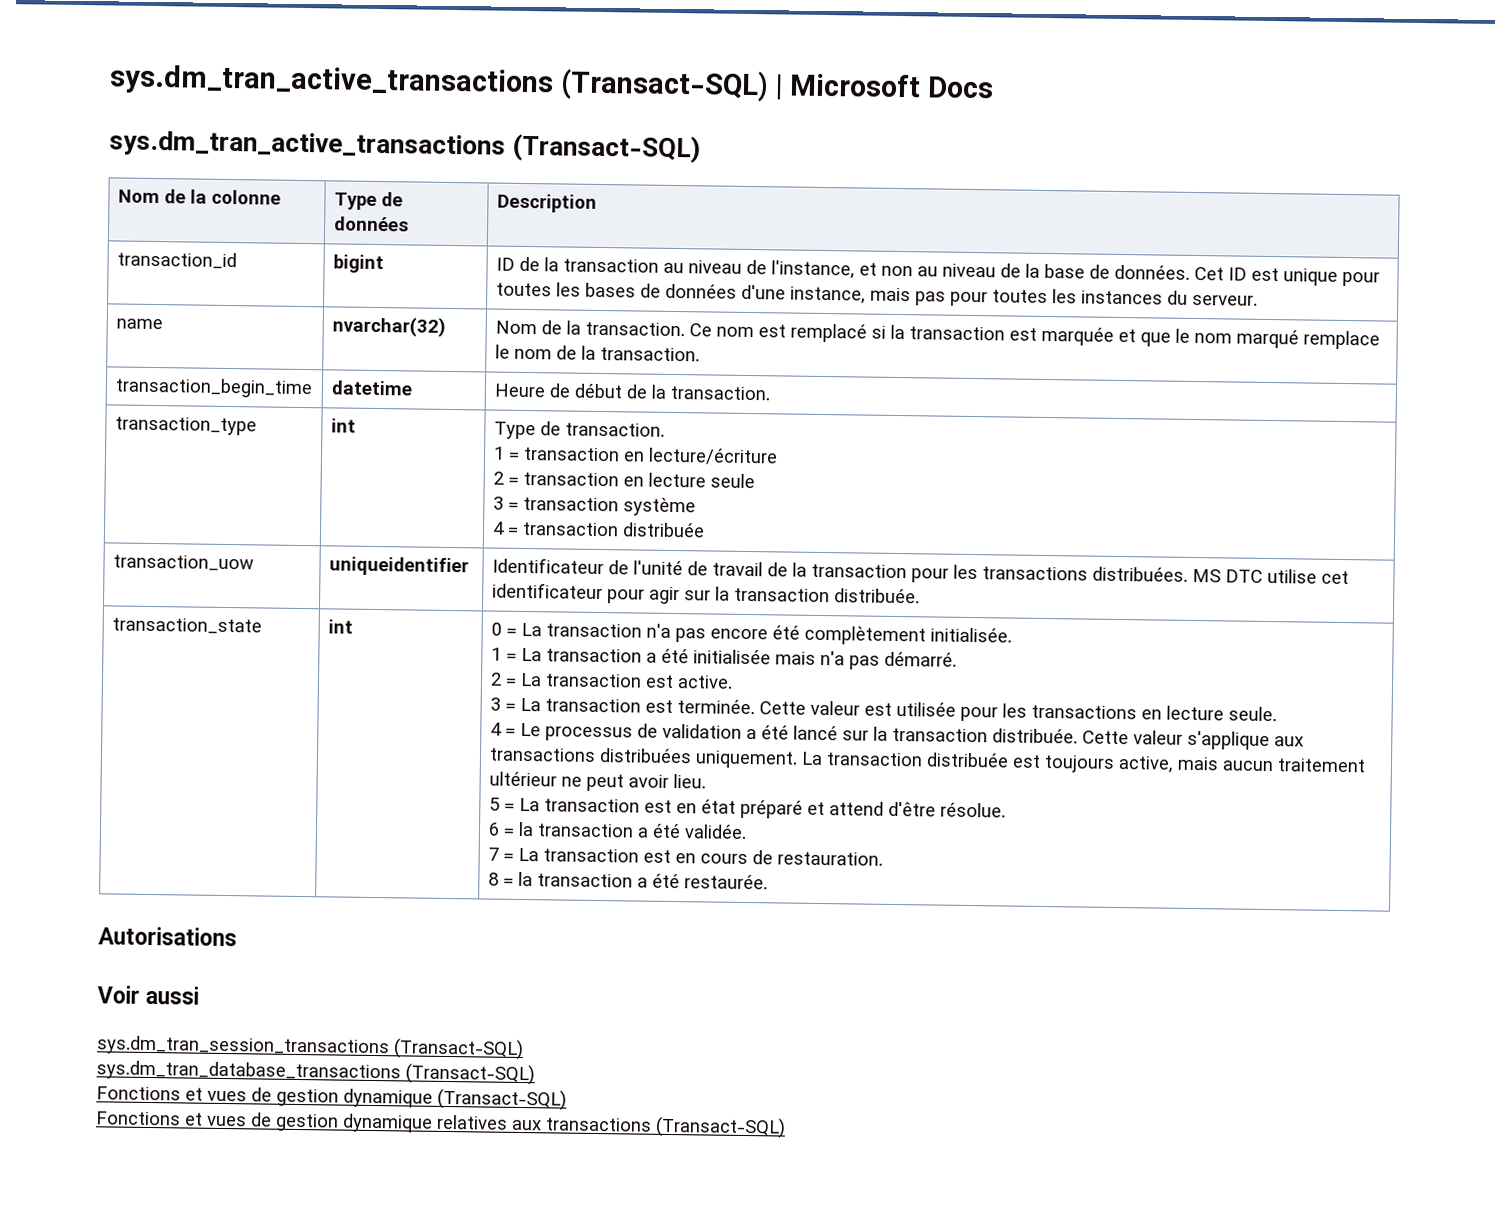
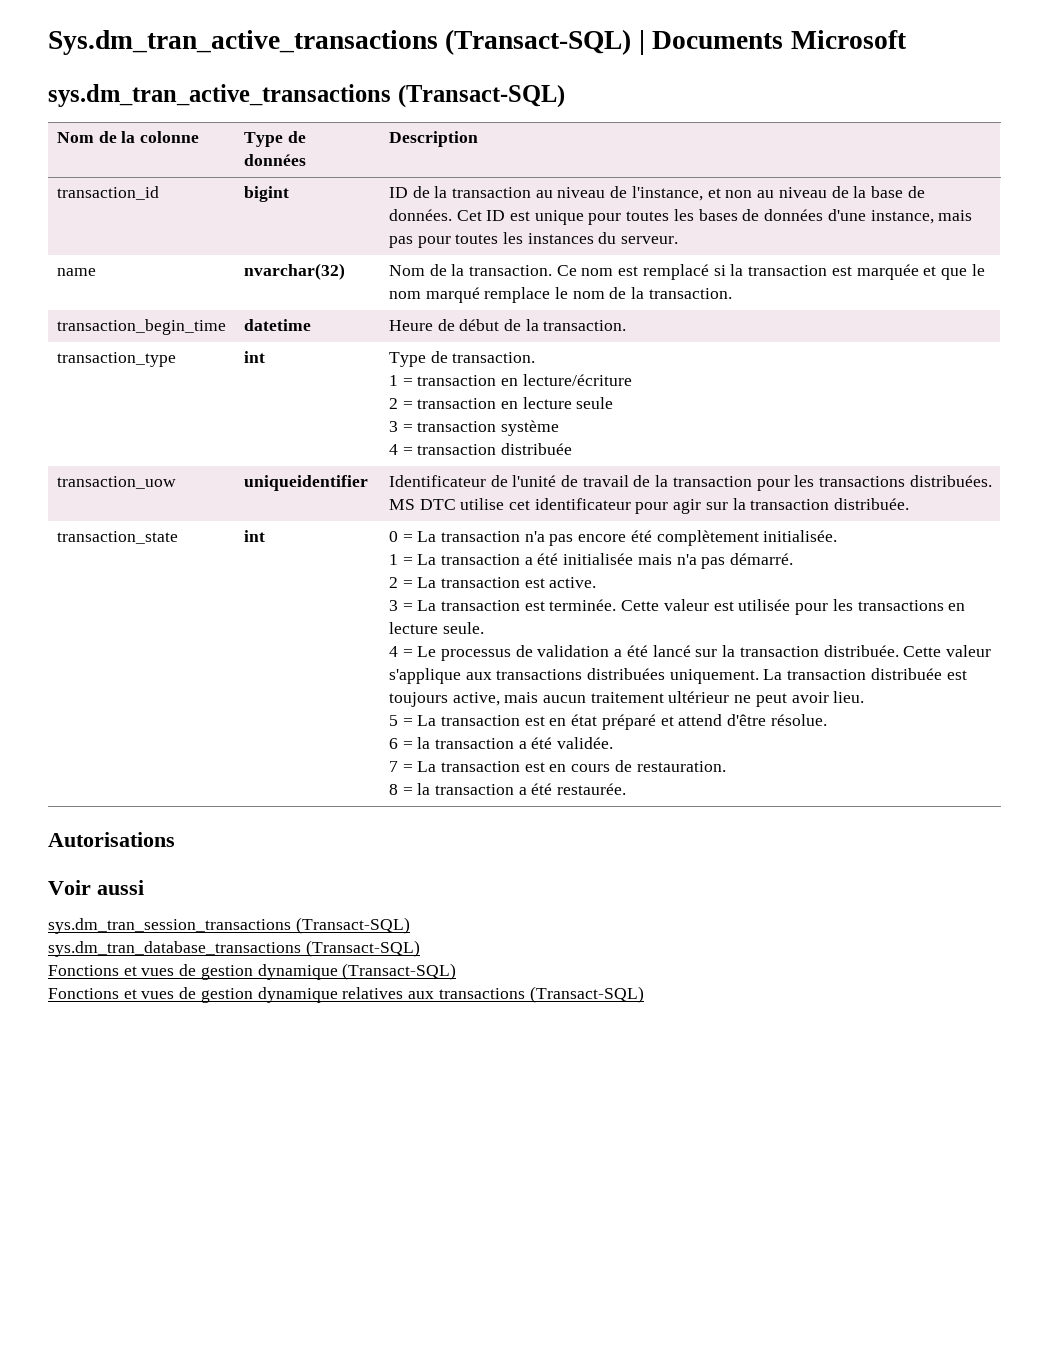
[109,64,554,99] sys.dm_tran_active_transactions -> [48,30,438,55] Sys.dm_tran_active_transactions
(784, 87) none -> [652,31,784,49] Documents
[927,76,995,99] Docs -> (907, 39) none

